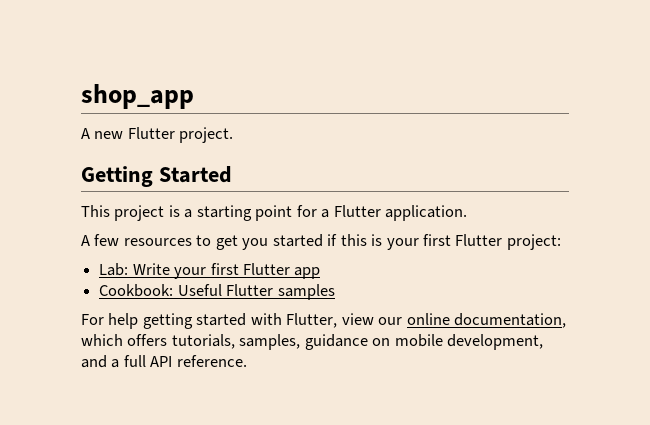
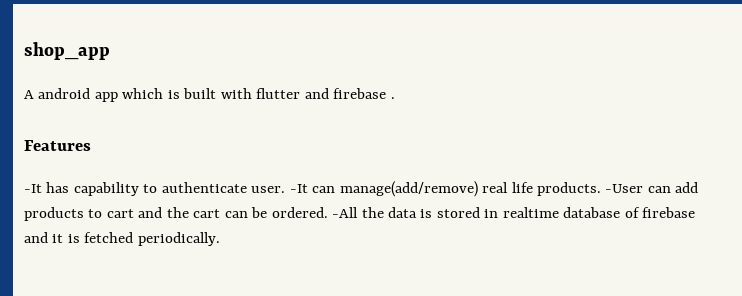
[94,127,234,143] [81,166,232,187] [81,205,468,221] [81,234,561,250] [99,263,321,279] [99,284,335,300] [81,313,567,329] [81,334,544,350] [81,355,247,368] new Flutter project. // Getting Started // This project is a starting point for a Flutter application. // A few resources to get you started if this is your first Flutter project: // Lab: Write your first Flutter app // Cookbook: Useful Flutter samples // For help getting started with Flutter, view our online documentation, which offers tutorials, samples, guidance on mobile development, and a full API reference. -> [38,88,395,102] [24,140,91,151] [24,181,699,197] [24,207,696,221] [24,232,220,246] android app which is built with flutter and firebase . // Features // -It has capability to authenticate user. -It can manage(add/remove) real life products. -User can add products to cart and the cart can be ordered. -All the data is stored in realtime database of firebase and it is fetched periodically.

